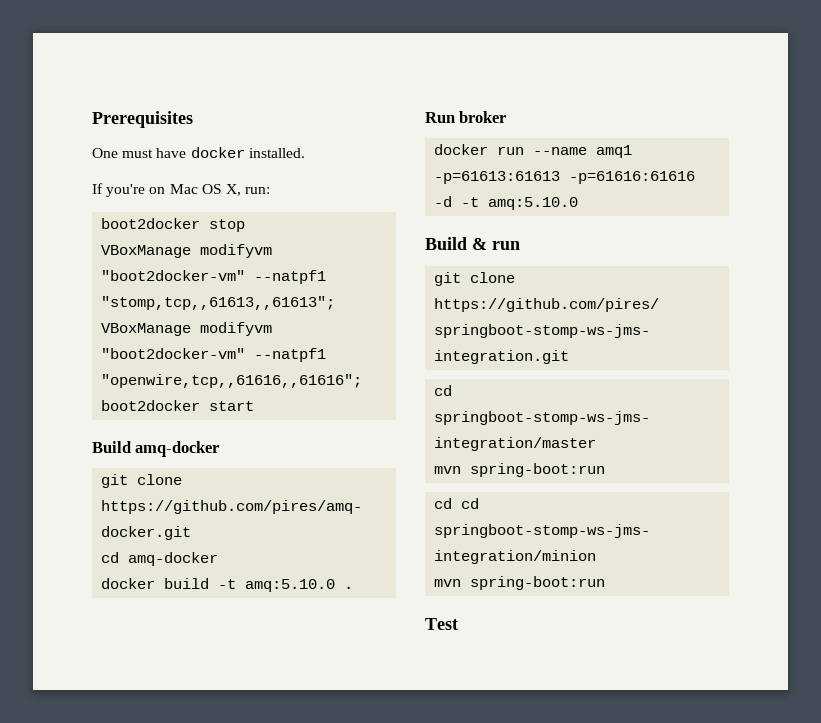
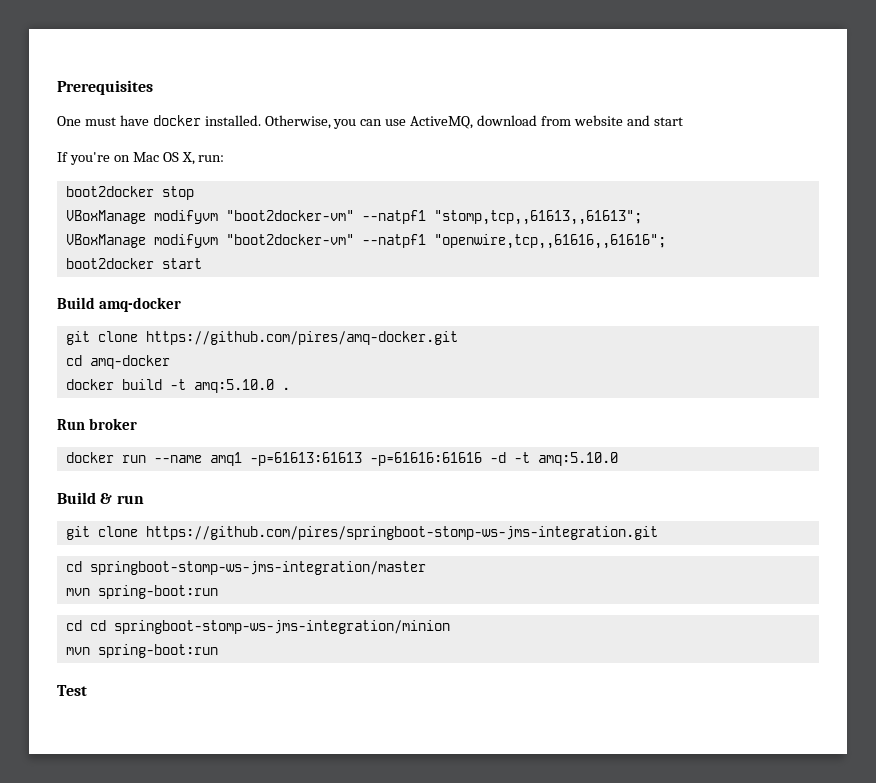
(305, 153) none -> [264,115,683,129] Otherwise, you can use ActiveMQ, download from website and start

